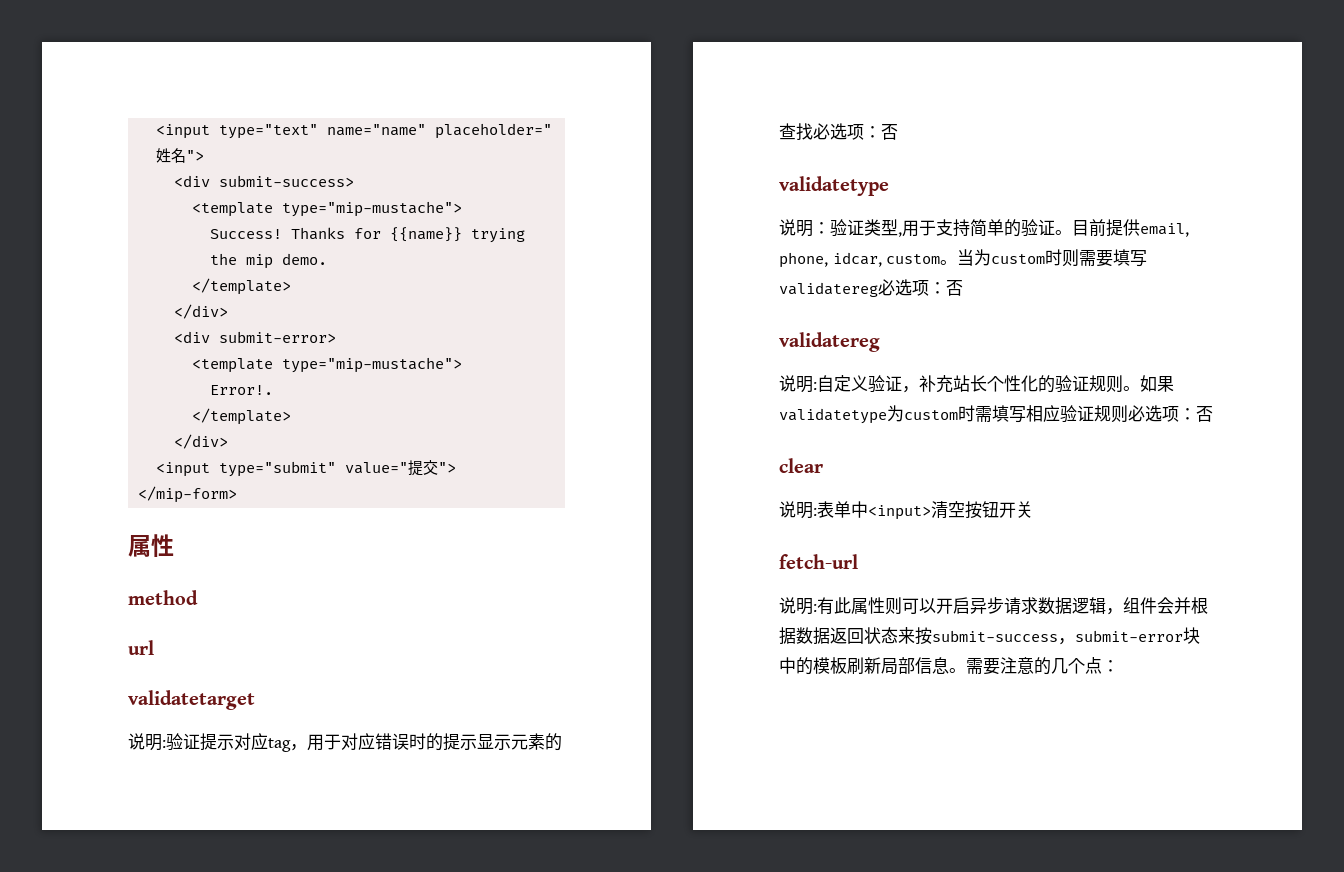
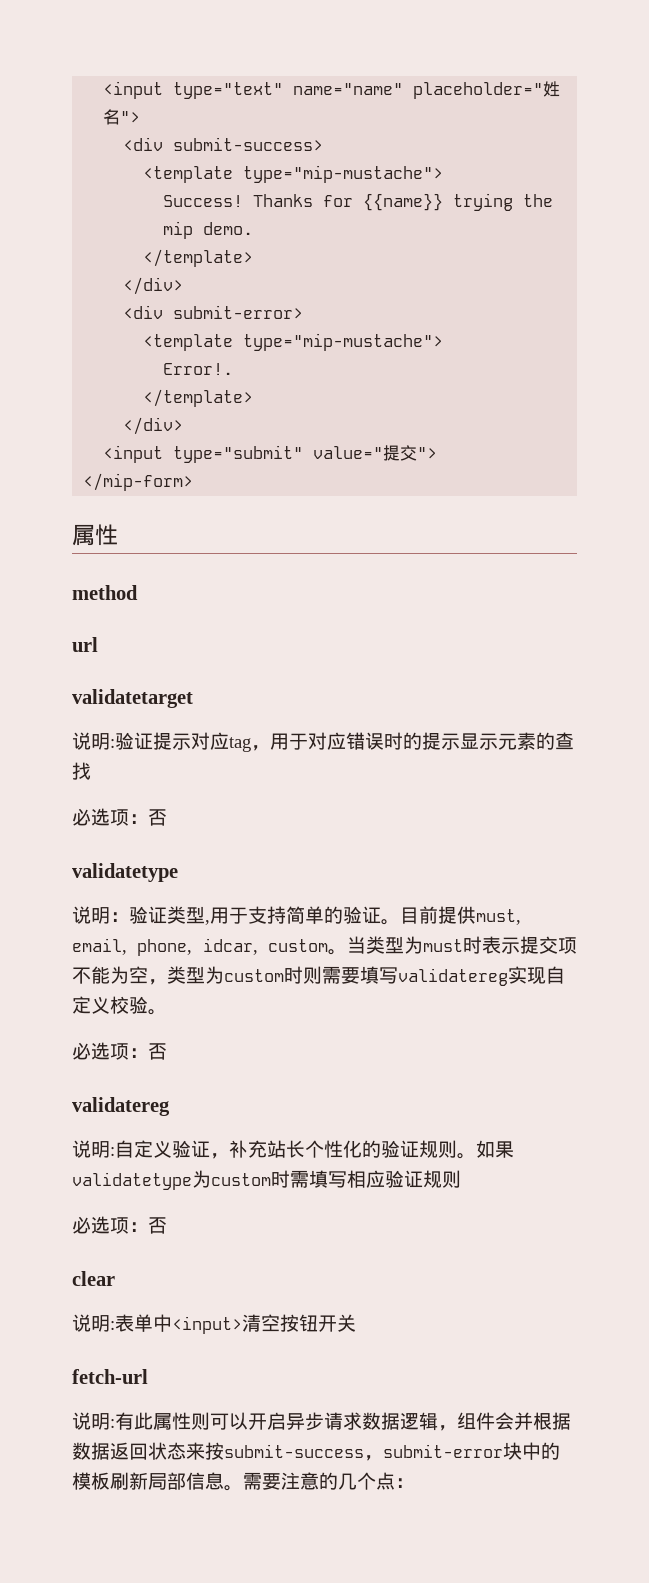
(813, 131) none -> (91, 771) //
(1140, 227) none -> [476,909,521,925] must,
(975, 257) none -> [366,936,577,954] [72,966,205,985] 类型为must时表示提交项不能为空，类型
(878, 289) none -> [508,966,565,984] [72,996,167,1015] 实现自定义校验。 //
(1128, 414) none -> (461, 1179) //

